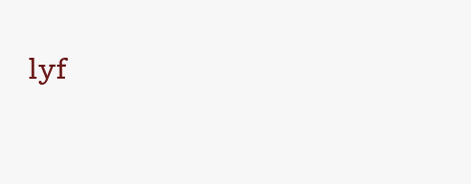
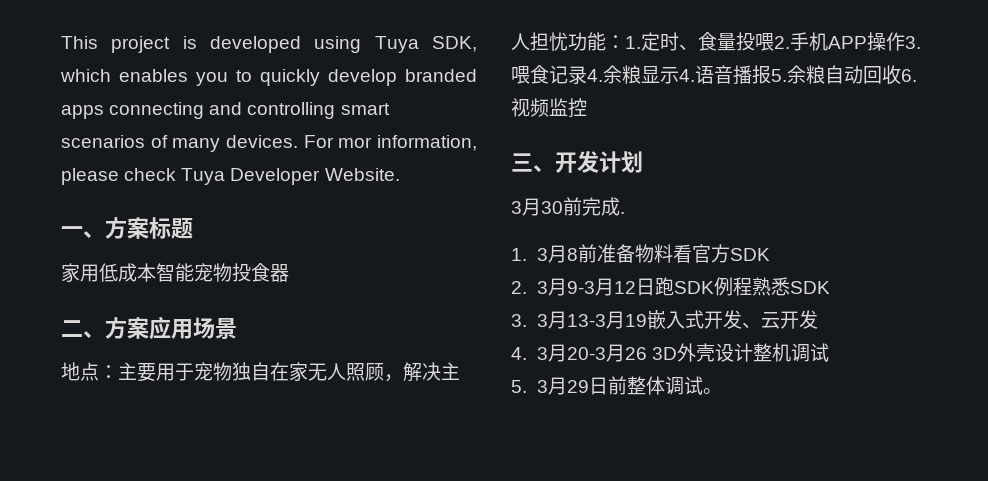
[27,57,69,85] lyf -> [61,36,477,53] [60,69,477,86] [61,102,390,119] [61,135,478,152] [61,168,400,185] [61,217,193,239] [61,263,289,283] [61,316,237,340] [61,362,460,382] [511,32,921,51] [511,65,917,85] [511,98,587,118] [511,151,643,173] [511,197,625,216] [511,244,770,263] [511,277,830,296] [511,310,818,329] [511,343,829,362] [511,376,722,395] This project is developed using Tuya SDK, which enables you to quickly develop branded apps connecting and controlling smart scenarios of many devices. For mor information, please check Tuya Developer Website. // 一、方案标题 // 家用低成本智能宠物投食器 // 二、方案应用场景 // 地点：主要用于宠物独自在家无人照顾，解决主人担忧功能：1.定时、食量投喂2.手机APP操作3.喂食记录4.余粮显示4.语音播报5.余粮自动回收6.视频监控 // 三、开发计划 // 3月30前完成. // 1. 3月8前准备物料看官方SDK // 2. 3月9-3月12日跑SDK例程熟悉SDK // 3. 3月13-3月19嵌入式开发、云开发 // 4. 3月20-3月26 3D外壳设计整机调试 // 5. 3月29日前整体调试。

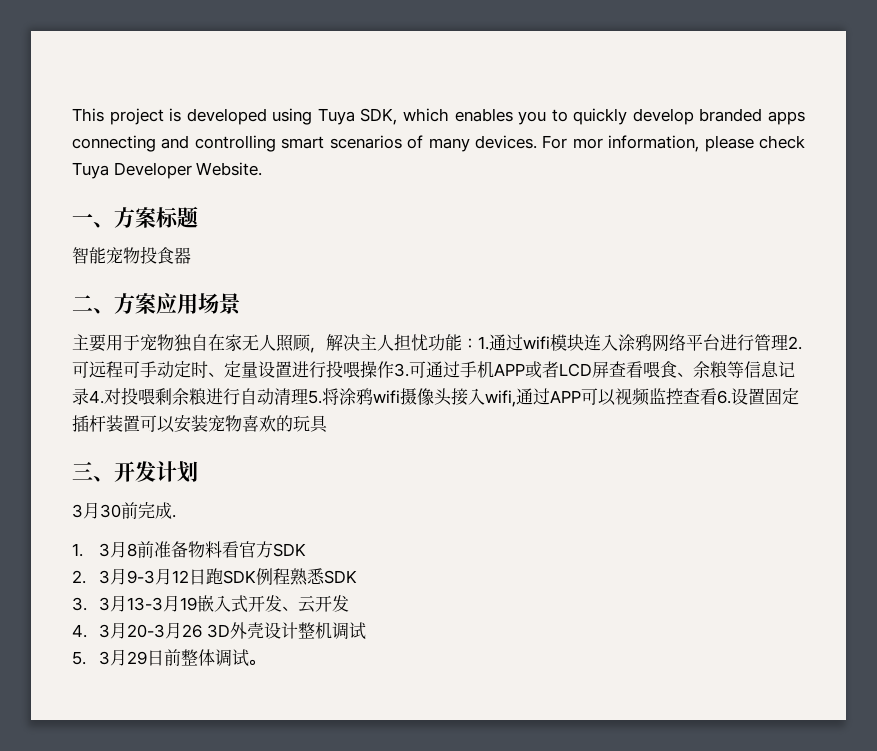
[61,263,156,283] 家用低成本 -> (198, 217) none
[61,362,118,381] 地点： -> (241, 304) none
[641,32,921,51] [511,65,917,85] [511,98,587,118] 定时、食量投喂2.手机APP操作3.喂食记录4.余粮显示4.语音播报5.余粮自动回收6.视频监控 -> [489,334,802,352] [72,360,795,378] [72,387,799,407] [72,415,328,433] 通过wifi模块连入涂鸦网络平台进行管理2.可远程可手动定时、定量设置进行投喂操作3.可通过手机APP或者LCD屏查看喂食、余粮等信息记录4.对投喂剩余粮进行自动清理5.将涂鸦wifi摄像头接入wifi,通过APP可以视频监控查看6.设置固定插杆装置可以安装宠物喜欢的玩具

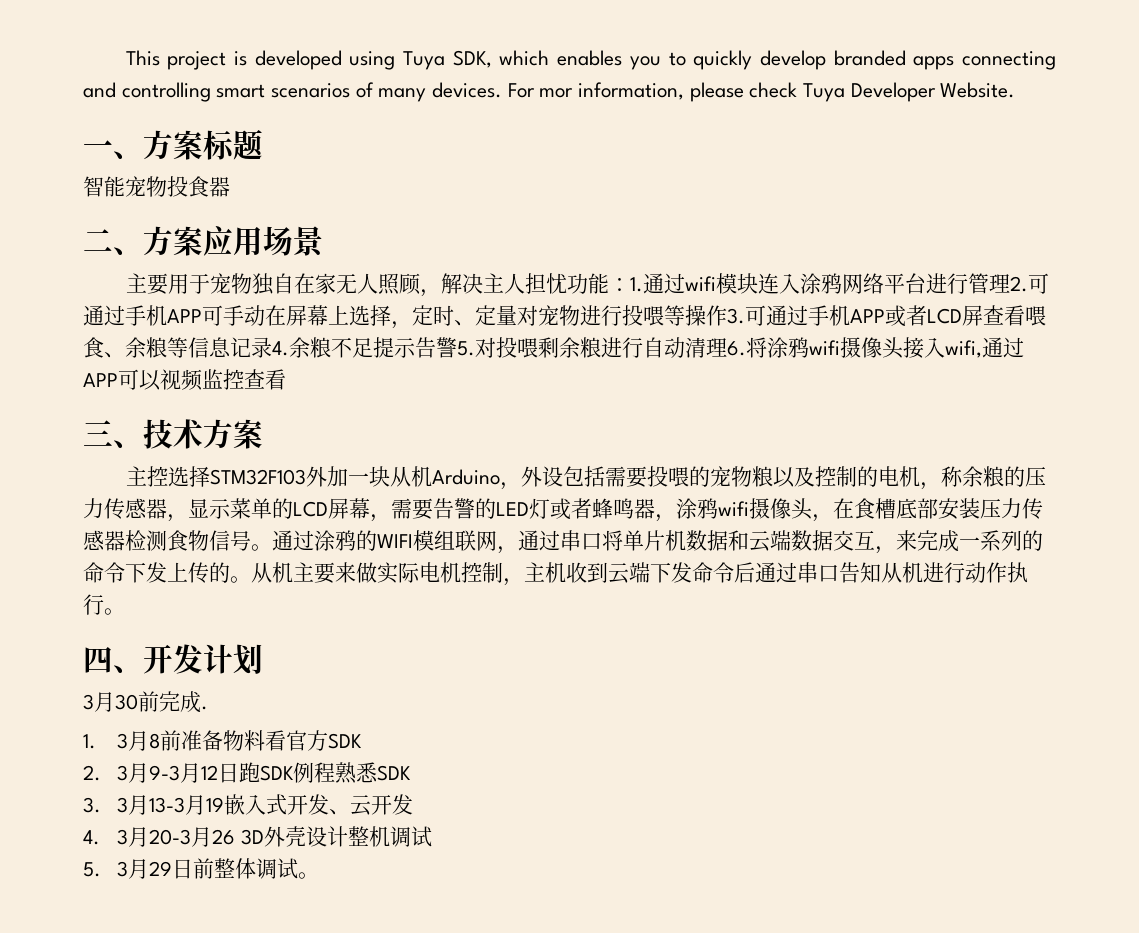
[89,361,174,378] 远程可手动 -> [83,305,412,329] 通过手机APP可手动在屏幕上选择，
[258,361,292,378] 设置 -> [517,305,580,326] 对宠物
(360, 369) none -> [664,305,685,326] 等
(104, 397) none -> [289,337,475,358] 余粮不足提示告警5.
[308,390,322,404] 5. -> [727,341,746,356] 6.
[717,388,799,405] [72,415,328,433] [72,461,93,480] 6.设置固定插杆装置可以安装宠物喜欢的玩具 // 三 -> [83,419,263,449] [125,466,1046,490] [83,498,1043,522] [83,530,1043,554] [83,562,1028,586] [83,594,125,615] [83,646,113,673] // 三、技术方案 // 主控选择STM32F103外加一块从机Arduino，外设包括需要投喂的宠物粮以及控制的电机，称余粮的压力传感器，显示菜单的LCD屏幕，需要告警的LED灯或者蜂鸣器，涂鸦wifi摄像头，在食槽底部安装压力传感器检测食物信号。通过涂鸦的WIFI模组联网，通过串口将单片机数据和云端数据交互，来完成一系列的命令下发上传的。从机主要来做实际电机控制，主机收到云端下发命令后通过串口告知从机进行动作执行。 // 四

